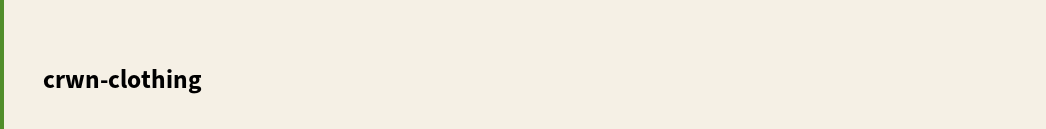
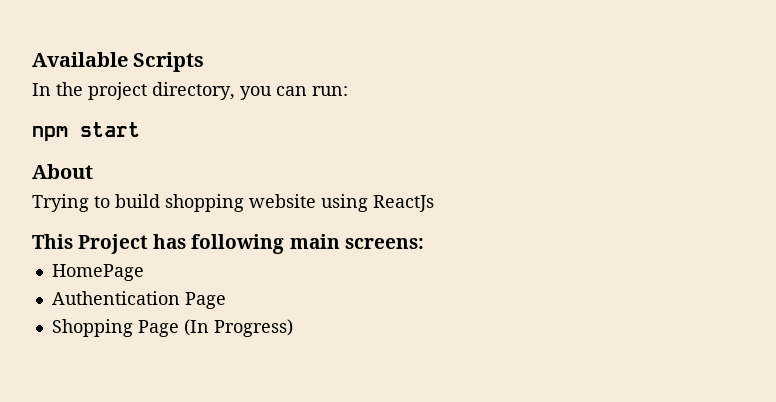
[43,69,202,94] crwn-clothing -> [32,52,205,72] [32,82,348,100] [32,122,140,141] [32,164,93,179] [32,194,434,212] [32,234,424,254] [51,264,144,281] [51,291,226,309] [51,319,293,337] Available Scripts // In the project directory, you can run: // npm start // About // Trying to build shopping website using ReactJs // This Project has following main screens: // HomePage // Authentication Page // Shopping Page (In Progress)

